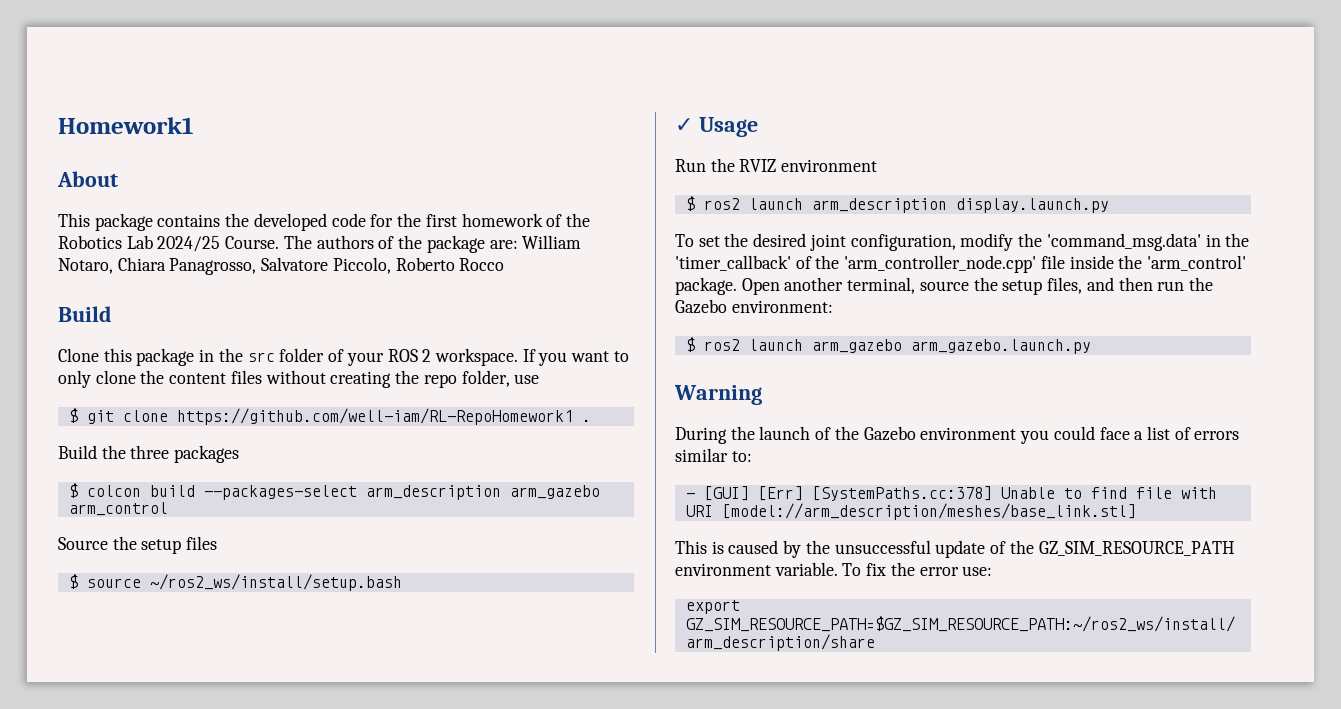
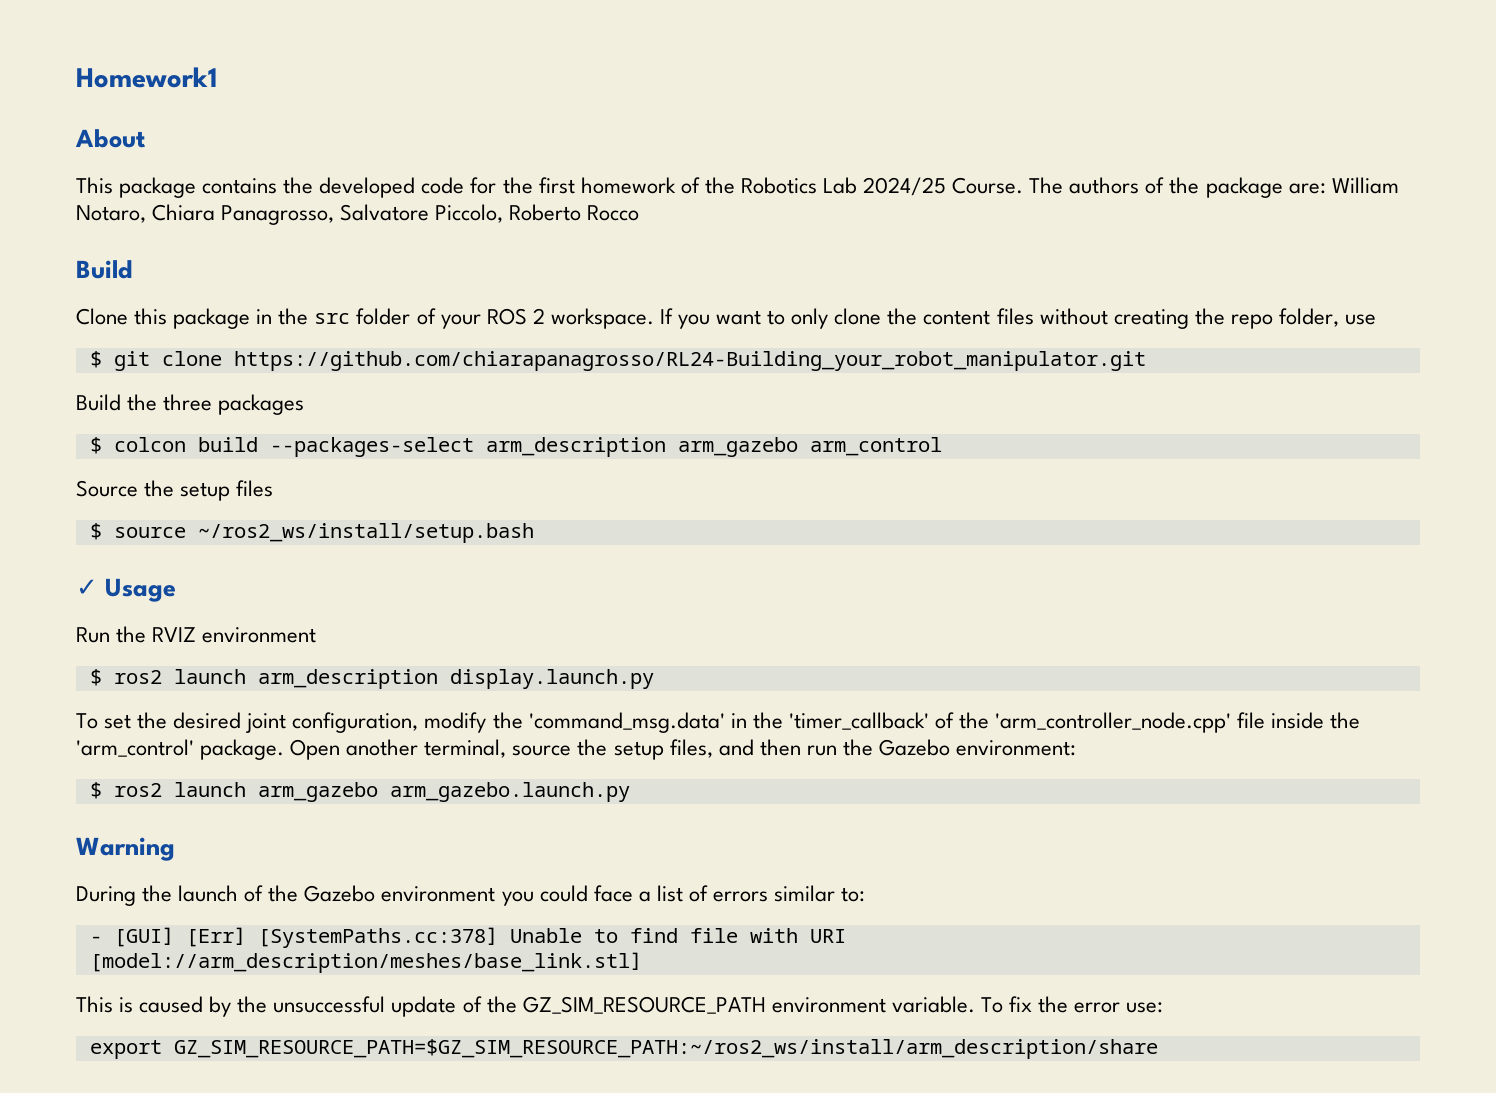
[176,408,591,425] https://github.com/well-iam/RL-RepoHomework1 . -> [233,351,1146,371] https://github.com/chiarapanagrosso/RL24-Building_your_robot_manipulator.git

